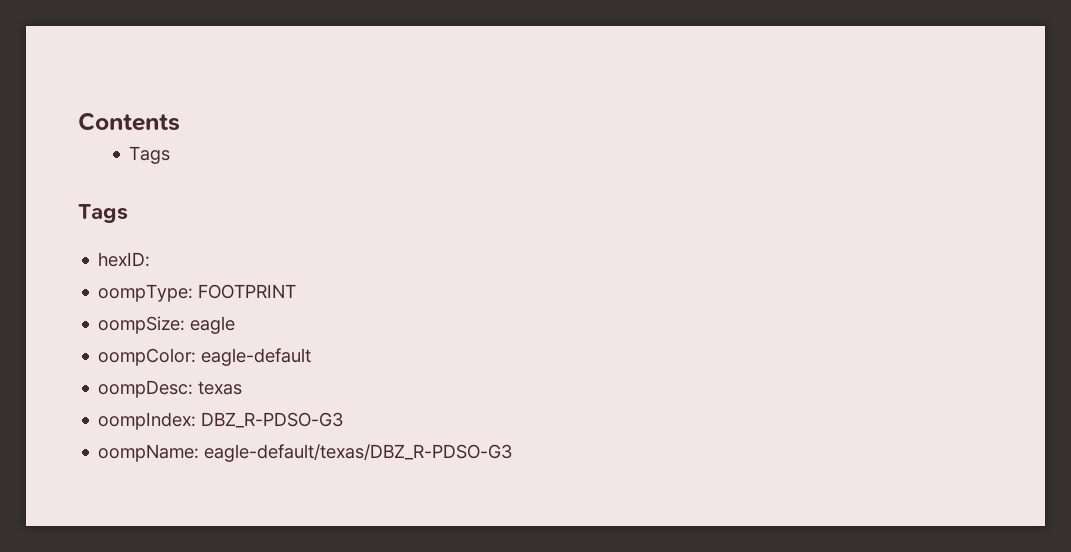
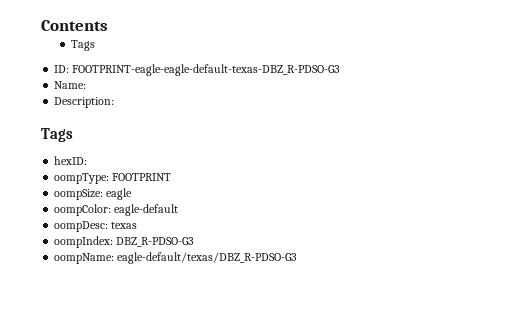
(171, 155) none -> [54,64,341,76] [54,81,87,89] [54,97,115,108] // ID: FOOTPRINT-eagle-eagle-default-texas-DBZ_R-PDSO-G3 // Name: // Description:

